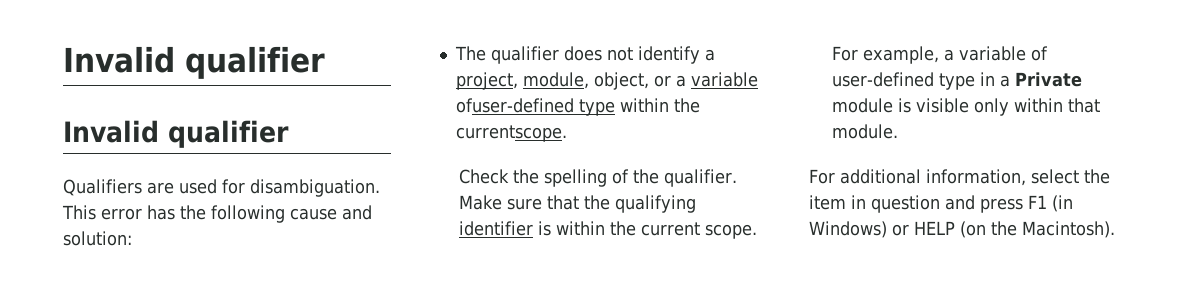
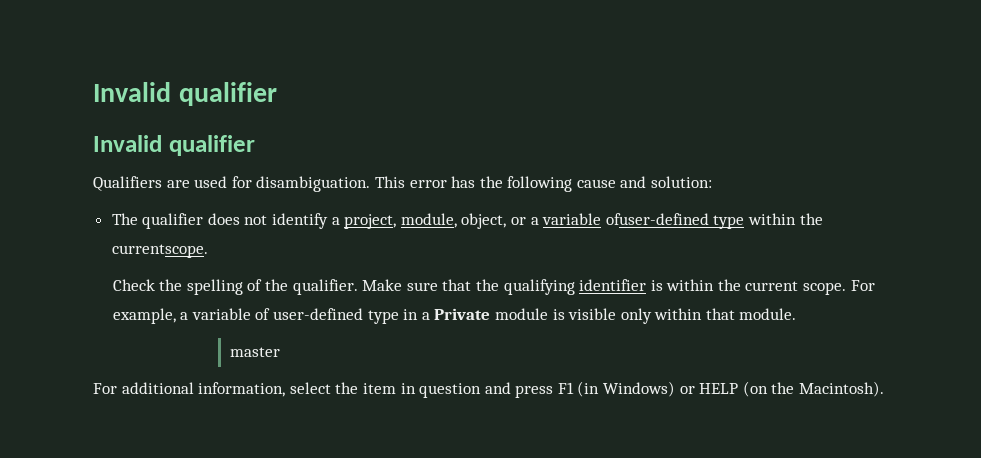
(899, 131) none -> [230,347,281,357] // master

